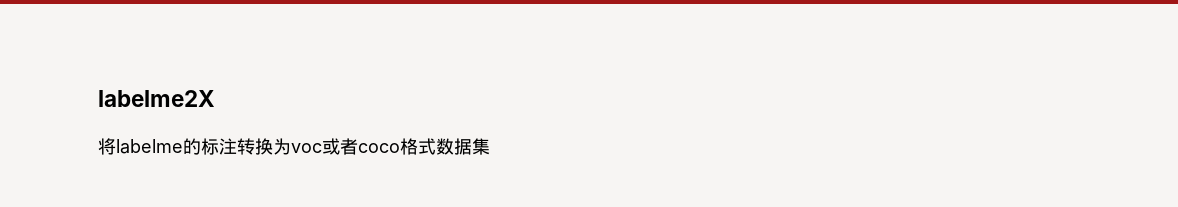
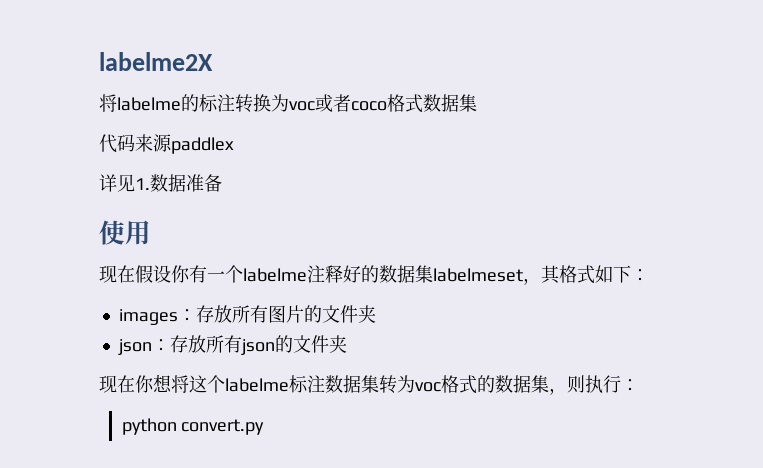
(490, 146) none -> [99,134,234,154] [99,174,222,192] [99,220,151,245] [99,265,649,285] [118,305,376,325] [117,335,347,355] [99,374,639,395] [121,418,265,435] // 代码来源paddlex // 详见1.数据准备 // 使用 // 现在假设你有一个labelme注释好的数据集labelmeset，其格式如下： // images：存放所有图片的文件夹 // json：存放所有json的文件夹 // 现在你想将这个labelme标注数据集转为voc格式的数据集，则执行： // python convert.py

